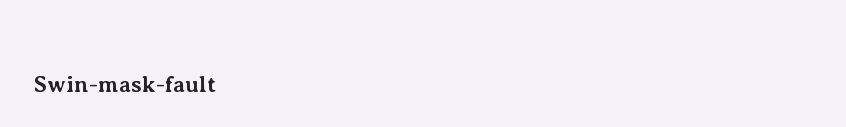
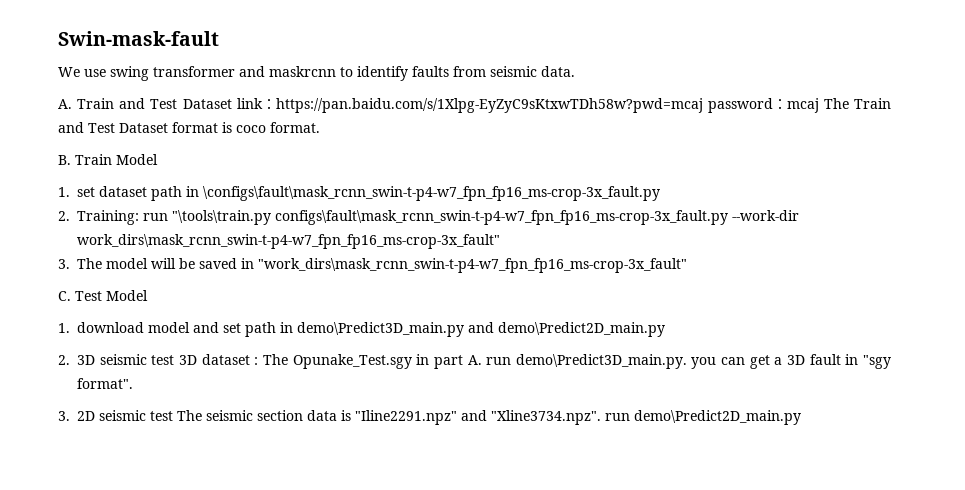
(216, 84) none -> [58,66,575,81] [58,98,891,113] [58,122,320,133] [58,154,158,165] [58,186,660,201] [58,210,799,225] [77,234,500,249] [58,258,687,273] [58,290,148,301] [58,322,665,337] [58,354,891,369] [77,378,133,389] [58,410,801,425] // We use swing transformer and maskrcnn to identify faults from seismic data. // A. Train and Test Dataset link：https://pan.baidu.com/s/1Xlpg-EyZyC9sKtxwTDh58w?pwd=mcaj password：mcaj The Train and Test Dataset format is coco format. // B. Train Model // 1. set dataset path in \configs\fault\mask_rcnn_swin-t-p4-w7_fpn_fp16_ms-crop-3x_fault.py // 2. Training: run "\tools\train.py configs\fault\mask_rcnn_swin-t-p4-w7_fpn_fp16_ms-crop-3x_fault.py --work-dir work_dirs\mask_rcnn_swin-t-p4-w7_fpn_fp16_ms-crop-3x_fault" // 3. The model will be saved in "work_dirs\mask_rcnn_swin-t-p4-w7_fpn_fp16_ms-crop-3x_fault" // C. Test Model // 1. download model and set path in demo\Predict3D_main.py and demo\Predict2D_main.py // 2. 3D seismic test 3D dataset : The Opunake_Test.sgy in part A. run demo\Predict3D_main.py. you can get a 3D fault in "sgy format". // 3. 2D seismic test The seismic section data is "Iline2291.npz" and "Xline3734.npz". run demo\Predict2D_main.py

